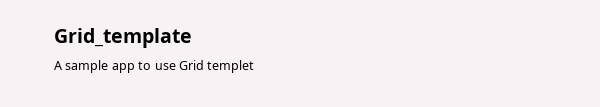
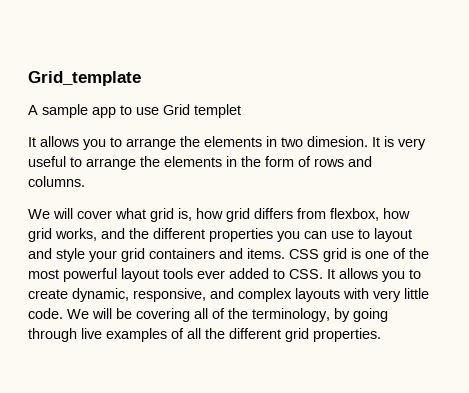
(255, 66) none -> [28,136,426,150] [28,156,372,170] [28,176,85,187] [28,208,410,222] [28,228,412,242] [28,248,429,262] [28,268,421,282] [28,288,429,302] [28,308,388,322] [28,328,381,342] // It allows you to arrange the elements in two dimesion. It is very useful to arrange the elements in the form of rows and columns. // We will cover what grid is, how grid differs from flexbox, how grid works, and the different properties you can use to layout and style your grid containers and items. CSS grid is one of the most powerful layout tools ever added to CSS. It allows you to create dynamic, responsive, and complex layouts with very little code. We will be covering all of the terminology, by going through live examples of all the different grid properties.

